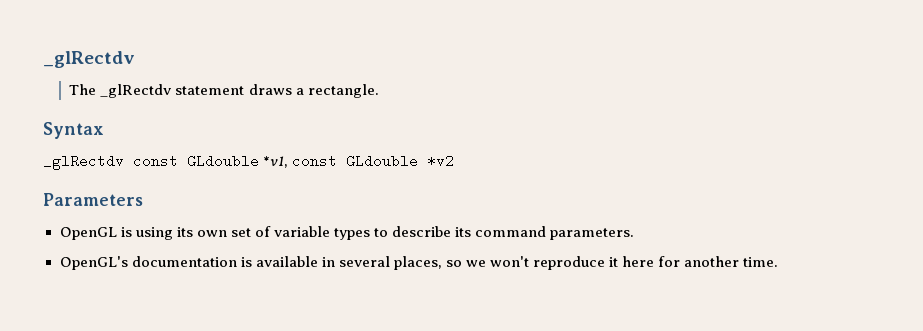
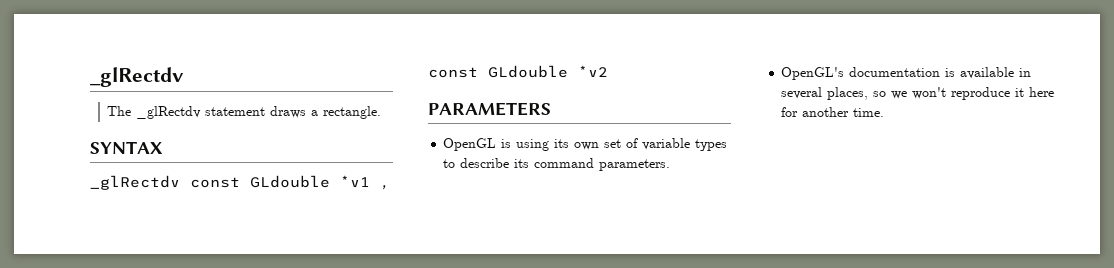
[43,122,104,139] Syntax -> [90,141,163,154] SYNTAX
[263,156,289,168] *v1, -> [340,175,390,190] *v1 ,
[43,193,143,206] Parameters -> [428,102,551,116] PARAMETERS

